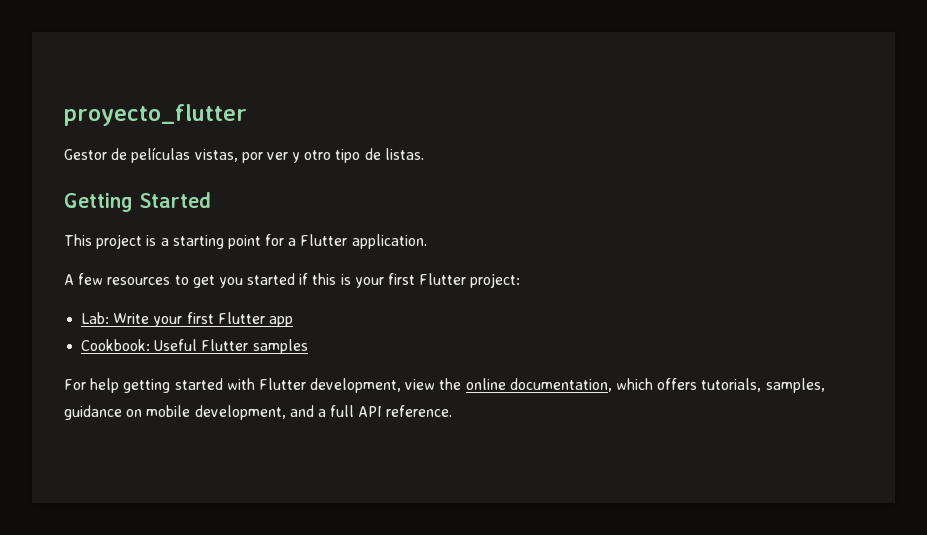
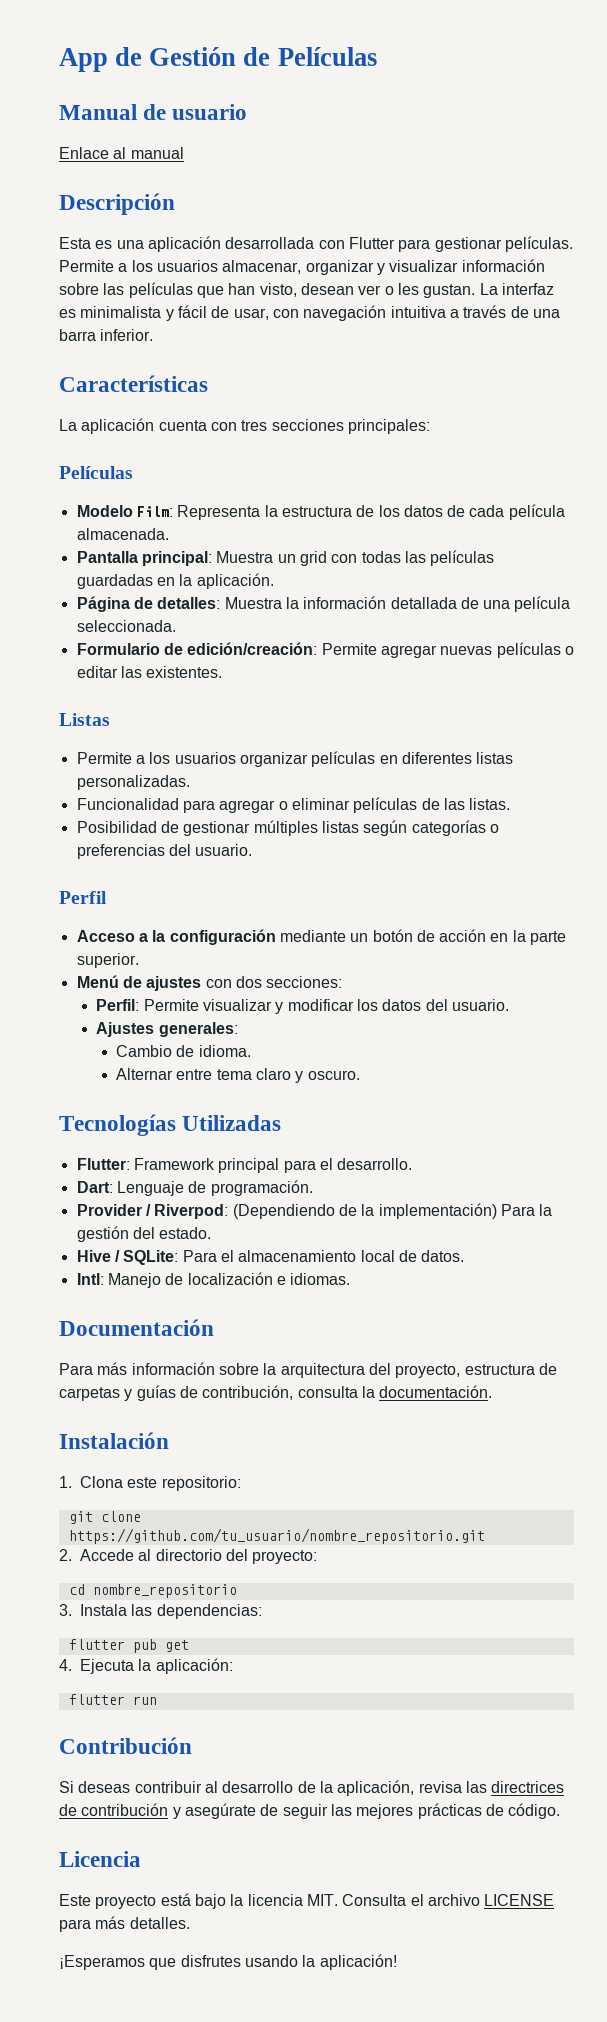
[64,104,247,126] [64,147,424,163] [64,192,211,212] [64,234,427,249] [64,273,521,288] [81,312,293,327] [81,339,308,354] [64,378,825,393] [64,405,453,420] proyecto_flutter // Gestor de películas vistas, por ver y otro tipo de listas. // Getting Started // This project is a starting point for a Flutter application. // A few resources to get you started if this is your first Flutter project: // Lab: Write your first Flutter app // Cookbook: Useful Flutter samples // For help getting started with Flutter development, view the online documentation, which offers tutorials, samples, guidance on mobile development, and a full API reference. -> [59,47,377,72] [59,104,248,120] [59,147,184,159] [59,193,175,215] [59,236,573,252] [59,259,545,275] [59,282,554,298] [59,305,560,321] [59,329,154,341] [59,375,208,392] [59,418,430,434] [59,466,133,479] [76,504,565,520] [76,528,169,540] [76,550,495,566] [76,573,274,589] [76,596,571,612] [76,620,176,632] [76,642,574,658] [76,666,223,678] [59,713,110,726] [76,751,514,767] [76,775,190,790] [76,797,511,813] [76,820,499,836] [76,844,253,859] [59,891,107,904] [76,929,567,945] [76,953,139,968] [76,975,343,991] [96,999,509,1014] [96,1022,238,1037] [116,1045,251,1057] [116,1068,360,1083] [59,1114,282,1136] [76,1158,413,1173] [76,1180,313,1196] [76,1203,553,1219] [76,1226,212,1242] [76,1250,465,1265] [76,1272,351,1288] [59,1319,214,1336] [59,1362,557,1378] [59,1385,493,1401] [59,1432,169,1449] [59,1476,241,1491] [68,1511,141,1524] [68,1528,485,1544] [59,1549,318,1564] [68,1584,237,1598] [59,1604,262,1619] [68,1639,189,1653] [59,1658,233,1674] [68,1694,157,1705] [59,1737,192,1754] [59,1780,565,1796] [59,1803,561,1819] [59,1851,141,1867] [59,1893,555,1909] [59,1916,190,1932] [59,1954,397,1970] App de Gestión de Películas // Manual de usuario // Enlace al manual // Descripción // Esta es una aplicación desarrollada con Flutter para gestionar películas. Permite a los usuarios almacenar, organizar y visualizar información sobre las películas que han visto, desean ver o les gustan. La interfaz es minimalista y fácil de usar, con navegación intuitiva a través de una barra inferior. // Características // La aplicación cuenta con tres secciones principales: // Películas // Modelo Film: Representa la estructura de los datos de cada película almacenada. // Pantalla principal: Muestra un grid con todas las películas guardadas en la aplicación. // Página de detalles: Muestra la información detallada de una película seleccionada. // Formulario de edición/creación: Permite agregar nuevas películas o editar las existentes. // Listas // Permite a los usuarios organizar películas en diferentes listas personalizadas. // Funcionalidad para agregar o eliminar películas de las listas. // Posibilidad de gestionar múltiples listas según categorías o preferencias del usuario. // Perfil // Acceso a la configuración mediante un botón de acción en la parte superior. // Menú de ajustes con dos secciones: // Perfil: Permite visualizar y modificar los datos del usuario. // Ajustes generales: // Cambio de idioma. // Alternar entre tema claro y oscuro. // Tecnologías Utilizadas // Flutter: Framework principal para el desarrollo. // Dart: Lenguaje de programación. // Provider / Riverpod: (Dependiendo de la implementación) Para la gestión del estado. // Hive / SQLite: Para el almacenamiento local de datos. // Intl: Manejo de localización e idiomas. // Documentación // Para más información sobre la arquitectura del proyecto, estructura de carpetas y guías de contribución, consulta la documentación. // Instalación // 1. Clona este repositorio: // git clone https://github.com/tu_usuario/nombre_repositorio.git // 2. Accede al directorio del proyecto: // cd nombre_repositorio // 3. Instala las dependencias: // flutter pub get // 4. Ejecuta la aplicación: // flutter run // Contribución // Si deseas contribuir al desarrollo de la aplicación, revisa las directrices de contribución y asegúrate de seguir las mejores prácticas de código. // Licencia // Este proyecto está bajo la licencia MIT. Consulta el archivo LICENSE para más detalles. // ¡Esperamos que disfrutes usando la aplicación!

